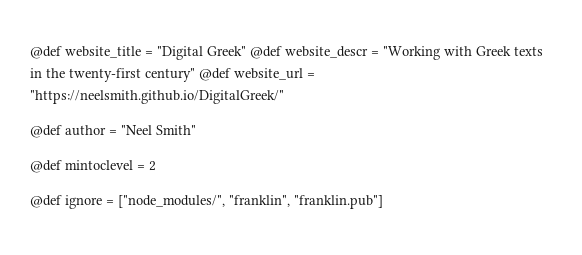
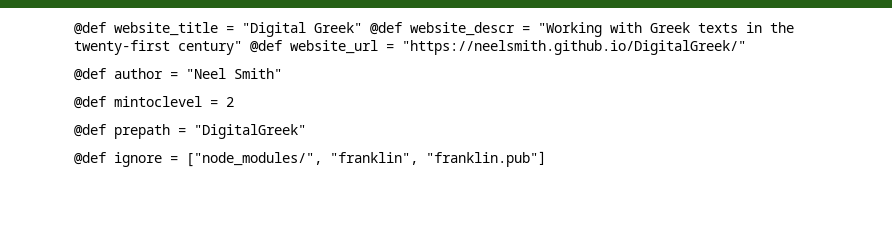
(156, 166) none -> [74,124,306,139] // @def prepath = "DigitalGreek"

